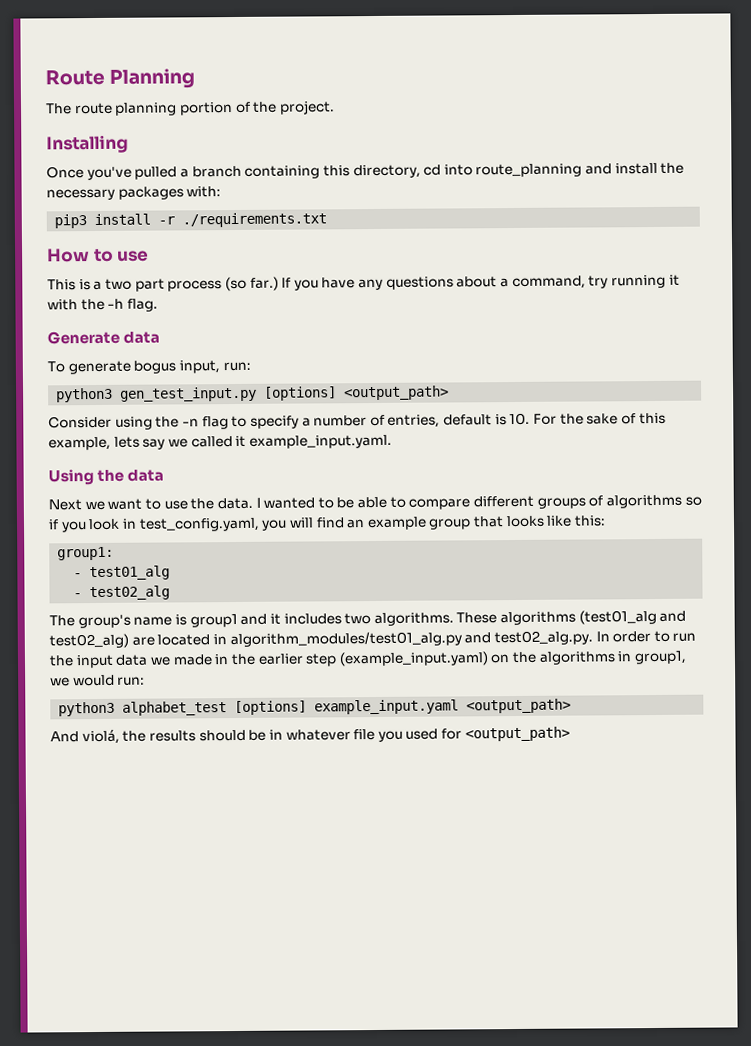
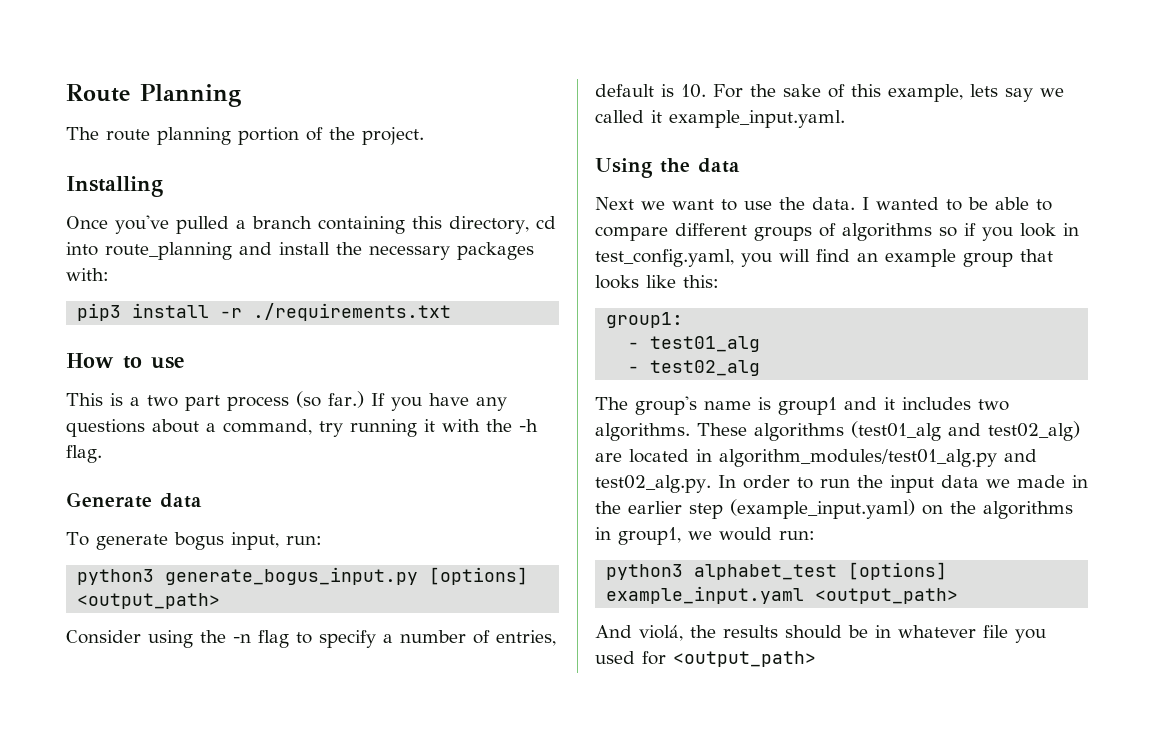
[120,386,258,402] gen_test_input.py -> [165,567,419,585] generate_bogus_input.py

